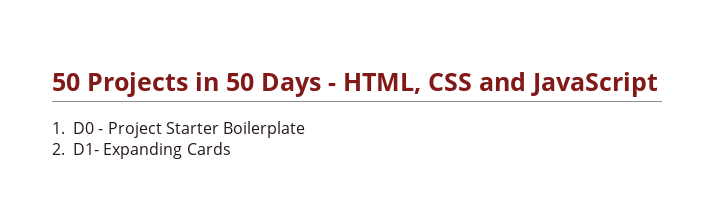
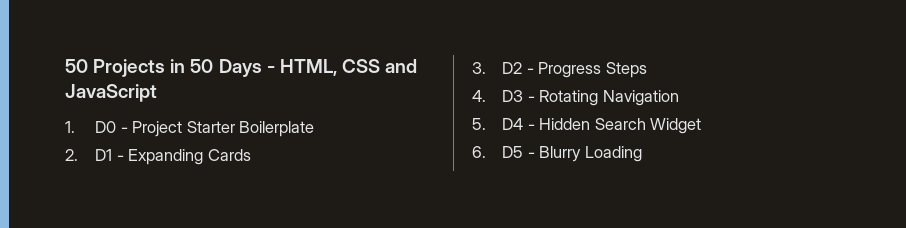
[73,143,99,155] D1- -> [95,149,124,161] D1 -
(231, 148) none -> [472,62,647,78] [472,90,679,106] [472,118,702,134] [472,146,642,162] // 3. D2 - Progress Steps // 4. D3 - Rotating Navigation // 5. D4 - Hidden Search Widget // 6. D5 - Blurry Loading

